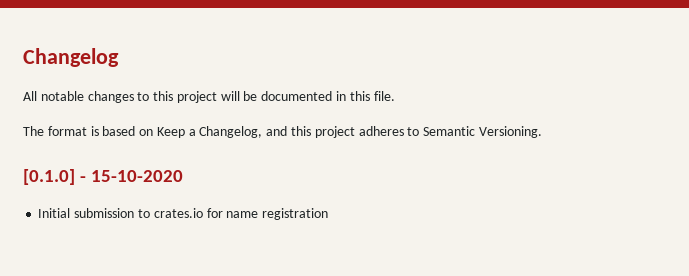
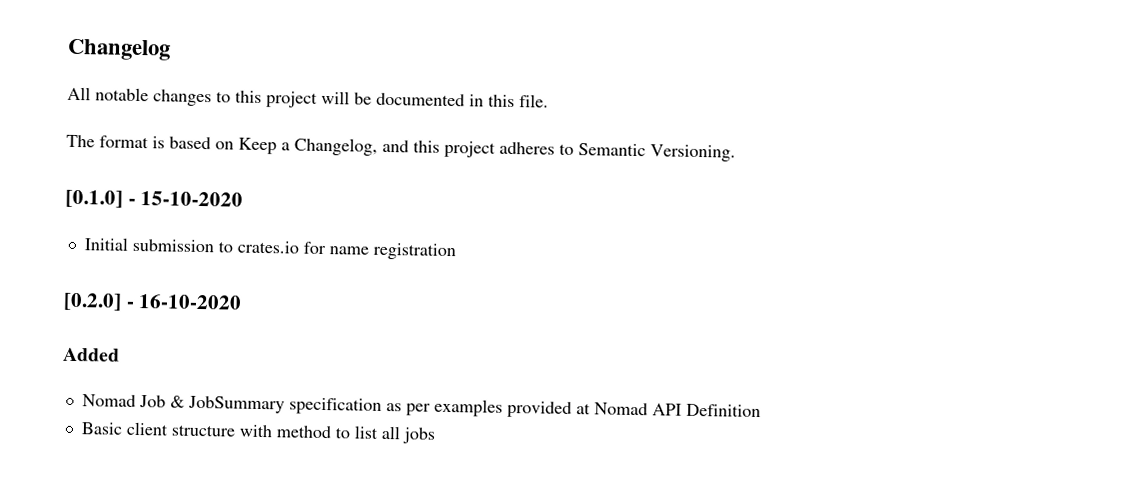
(329, 214) none -> [63,292,243,311] [63,347,120,362] [81,394,761,418] [80,421,436,444] // [0.2.0] - 16-10-2020 // Added // Nomad Job & JobSummary specification as per examples provided at Nomad API Definition // Basic client structure with method to list all jobs

